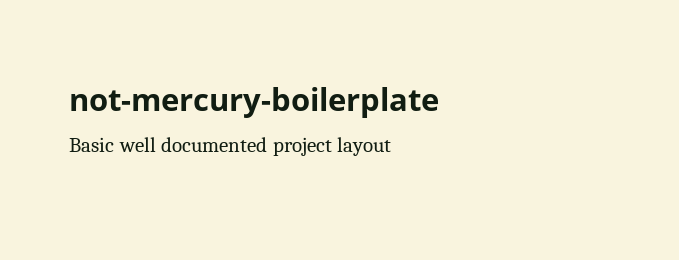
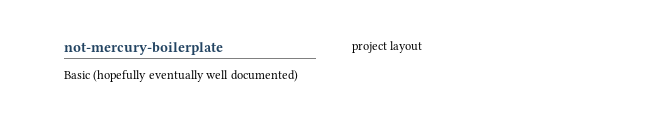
[118,137,268,152] well documented -> [93,70,298,82] (hopefully eventually well documented)

